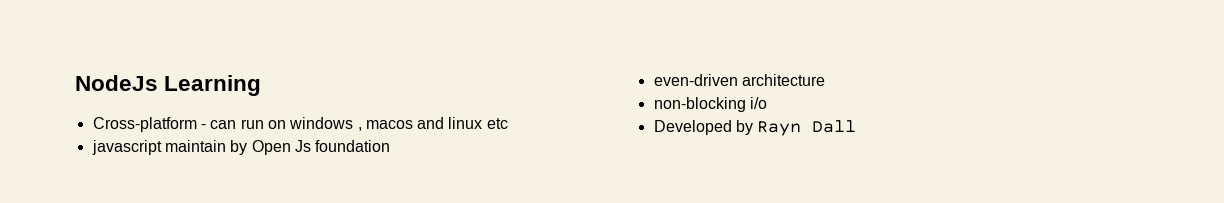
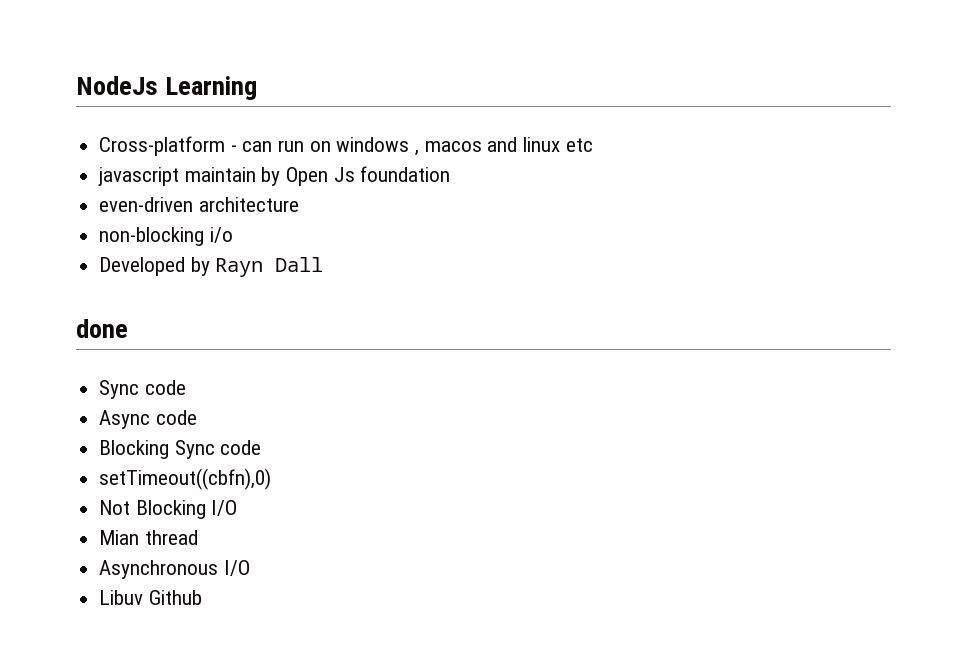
(857, 126) none -> [76,319,128,338] [99,380,186,399] [99,410,197,429] [99,440,262,459] [99,468,272,490] [99,500,238,519] [99,530,198,545] [99,560,250,579] [99,590,202,605] // done // Sync code // Async code // Blocking Sync code // setTimeout((cbfn),0) // Not Blocking I/O // Mian thread // Asynchronous I/O // Libuv Github

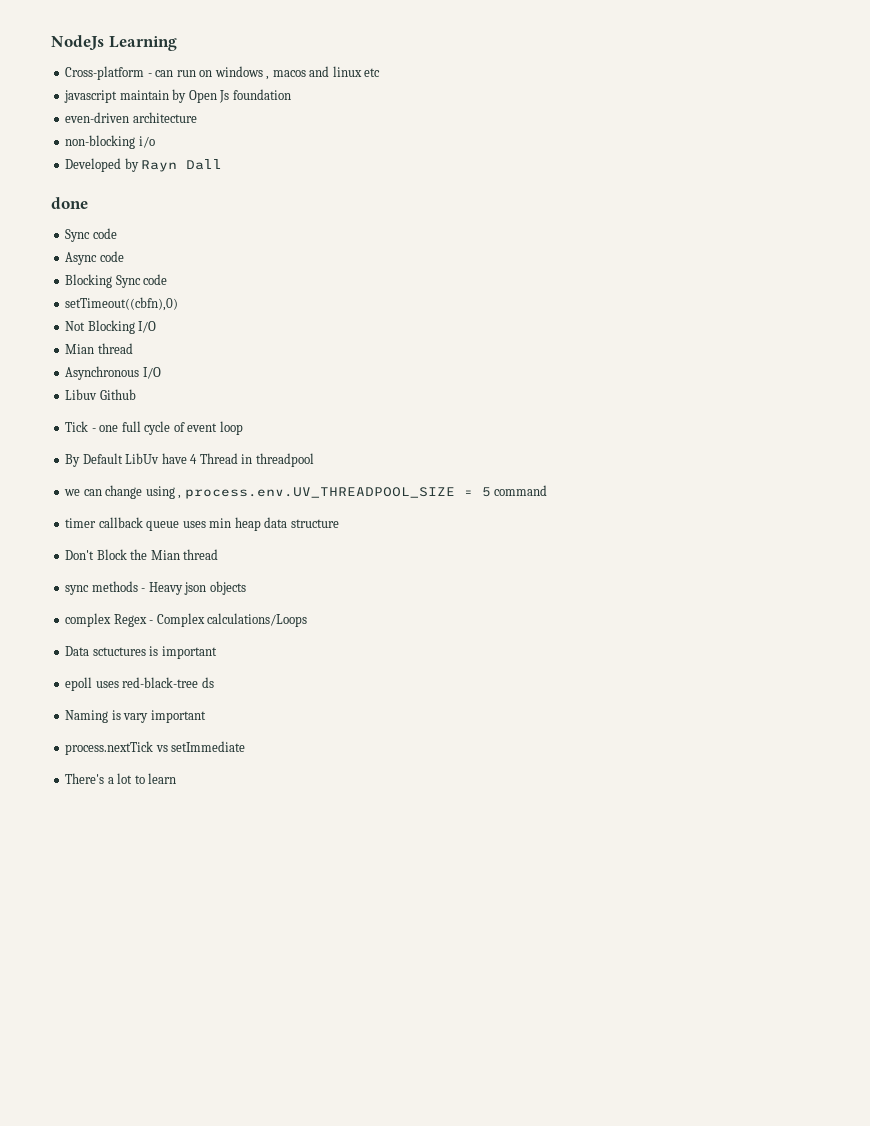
(202, 597) none -> [65,421,243,435] [65,453,314,467] [64,485,548,499] [65,517,339,531] [65,549,219,560] [65,581,246,595] [65,613,308,627] [65,646,217,659] [65,677,214,691] [65,710,206,723] [65,741,246,755] [65,773,177,784] // Tick - one full cycle of event loop // By Default LibUv have 4 Thread in threadpool // we can change using , process.env.UV_THREADPOOL_SIZE = 5 command // timer callback queue uses min heap data structure // Don't Block the Mian thread // sync methods - Heavy json objects // complex Regex - Complex calculations/Loops // Data sctuctures is important // epoll uses red-black-tree ds // Naming is vary important // process.nextTick vs setImmediate // There's a lot to learn

